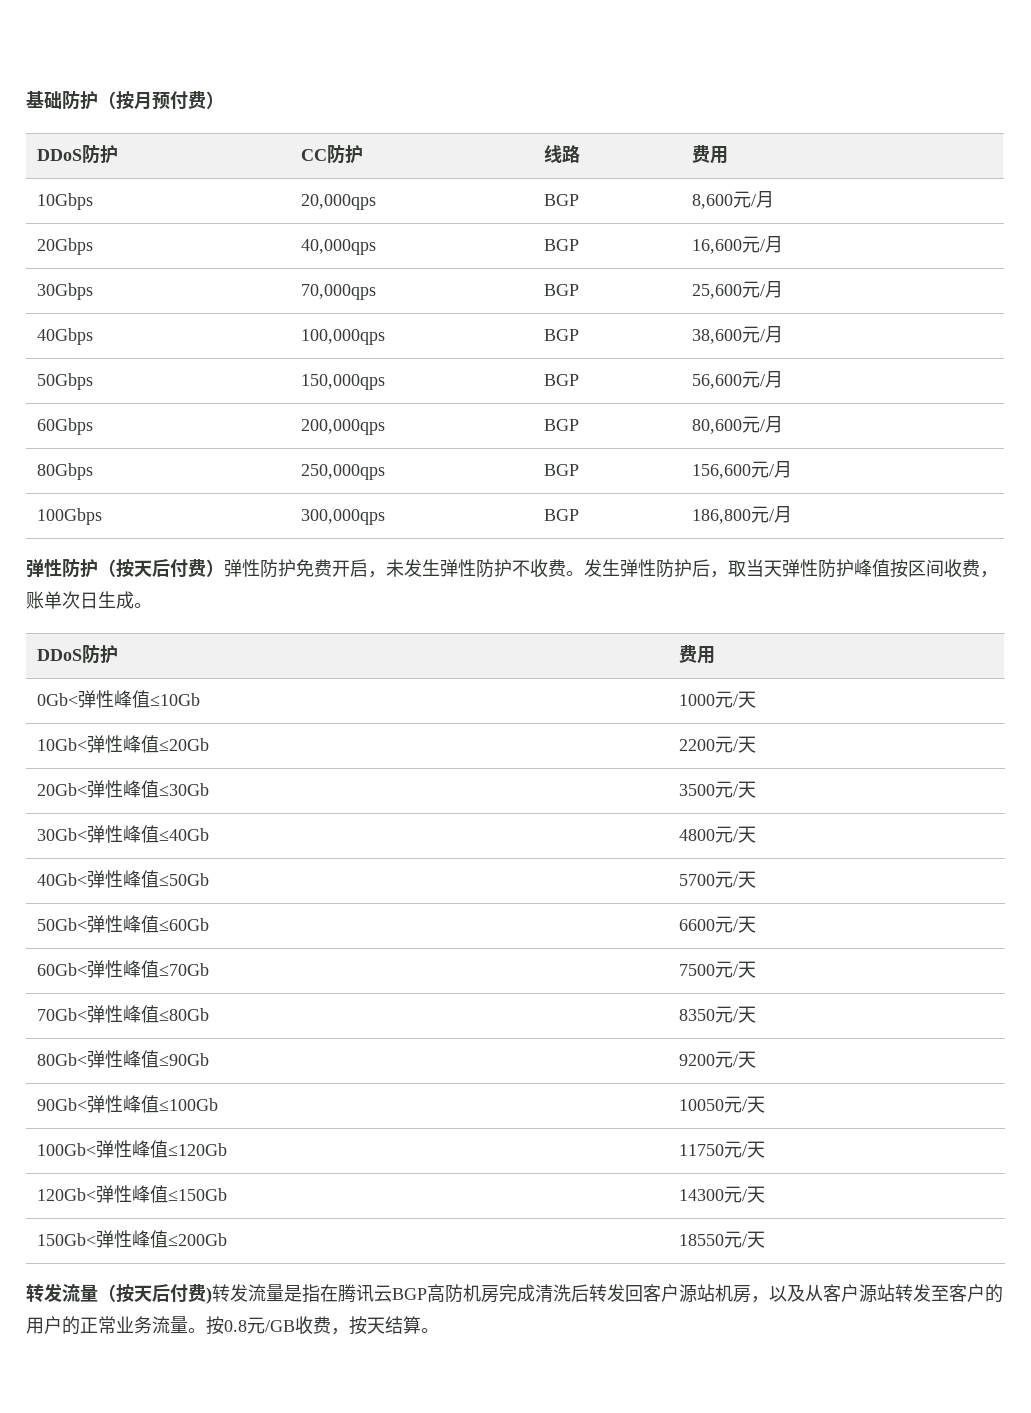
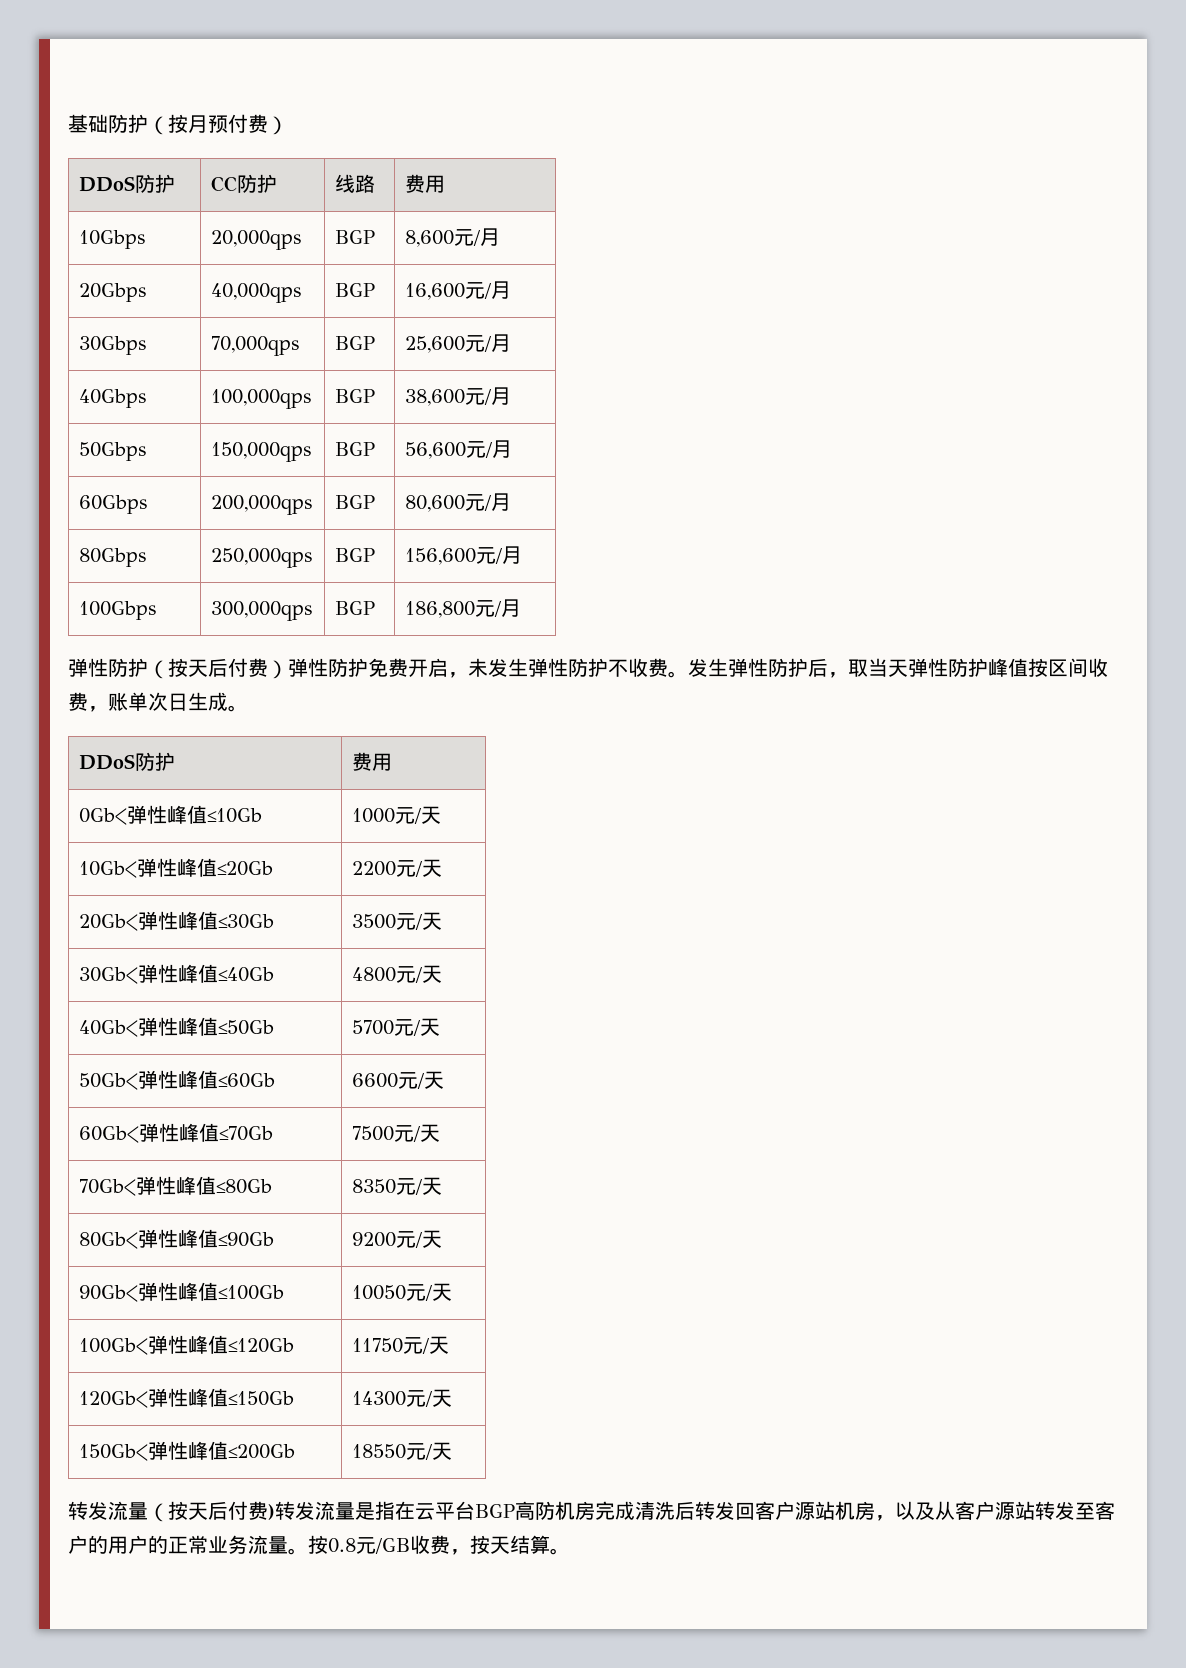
[338,1284,392,1303] 腾讯云 -> [415,1501,475,1520] 云平台

